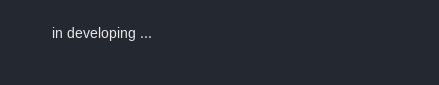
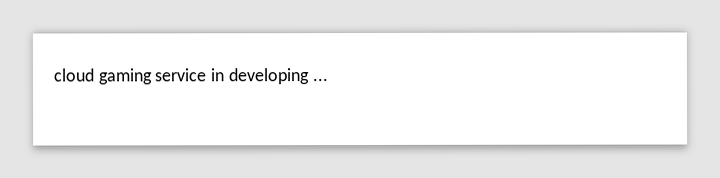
(52, 32) none -> [53,68,207,85] cloud gaming service

